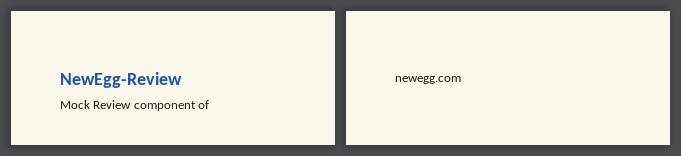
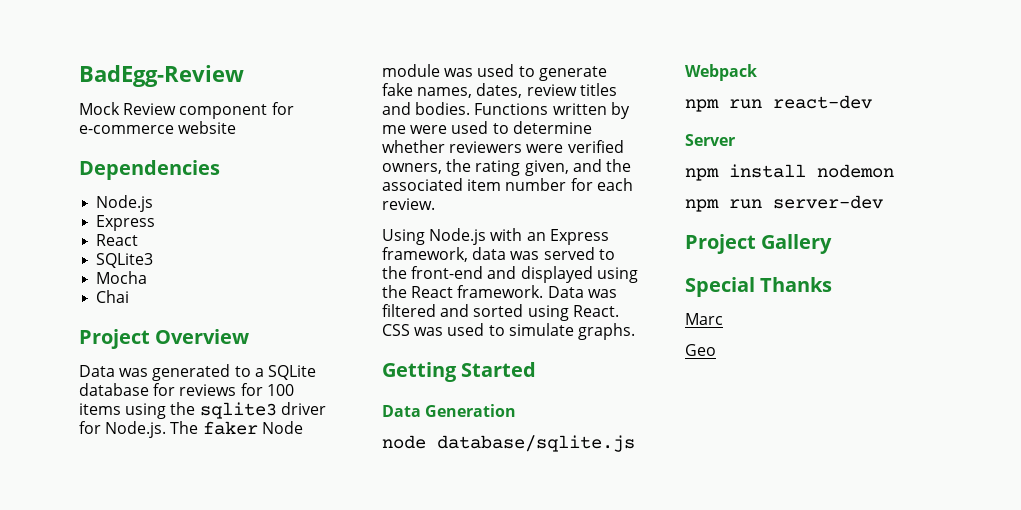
[60,72,182,88] NewEgg-Review -> [79,65,244,87] BadEgg-Review
[198,100,210,109] [395,76,461,84] of newegg.com -> [271,102,294,115] [79,121,237,134] [79,160,220,180] [96,195,154,212] [96,215,156,231] [96,234,139,246] [96,253,154,268] [96,271,148,284] [96,290,130,303] [79,329,250,349] [79,364,316,381] [79,383,294,396] [79,402,326,419] [79,421,303,438] [382,64,607,81] [382,83,617,98] [382,102,630,119] [382,121,592,134] [382,140,624,153] [382,159,631,176] [382,178,633,191] [382,198,435,210] [382,228,609,245] [382,247,615,262] [382,266,638,283] [382,285,617,298] [382,304,619,321] [382,323,635,340] [382,362,537,382] [382,404,517,417] [382,435,635,452] [685,64,757,81] [685,95,872,112] [685,134,735,146] [685,164,894,181] [685,195,883,212] [685,234,833,254] [685,277,833,297] [685,313,723,325] [685,344,716,356] for e-commerce website // Dependencies // Node.js // Express // React // SQLite3 // Mocha // Chai // Project Overview // Data was generated to a SQLite database for reviews for 100 items using the sqlite3 driver for Node.js. The faker Node module was used to generate fake names, dates, review titles and bodies. Functions written by me were used to determine whether reviewers were verified owners, the rating given, and the associated item number for each review. // Using Node.js with an Express framework, data was served to the front-end and displayed using the React framework. Data was filtered and sorted using React. CSS was used to simulate graphs. // Getting Started // Data Generation // node database/sqlite.js // Webpack // npm run react-dev // Server // npm install nodemon // npm run server-dev // Project Gallery // Special Thanks // Marc // Geo

